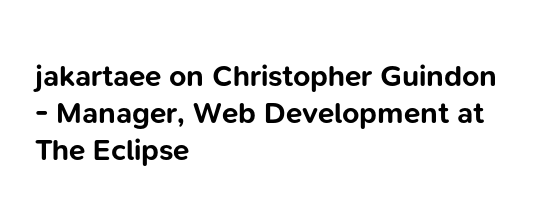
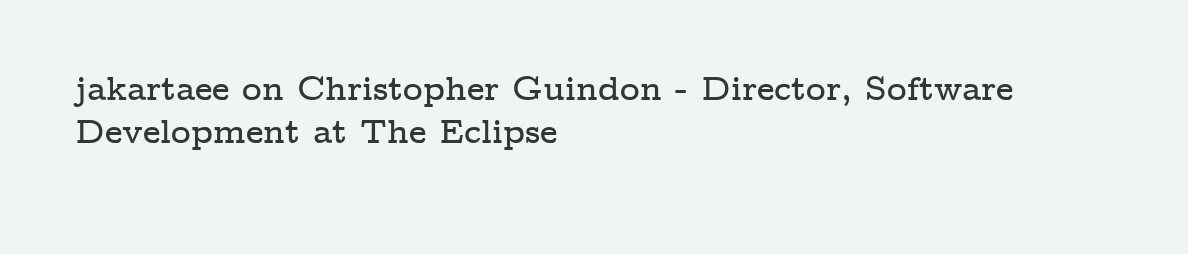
[56,102,257,129] Manager, Web -> [701,76,1013,106] Director, Software

